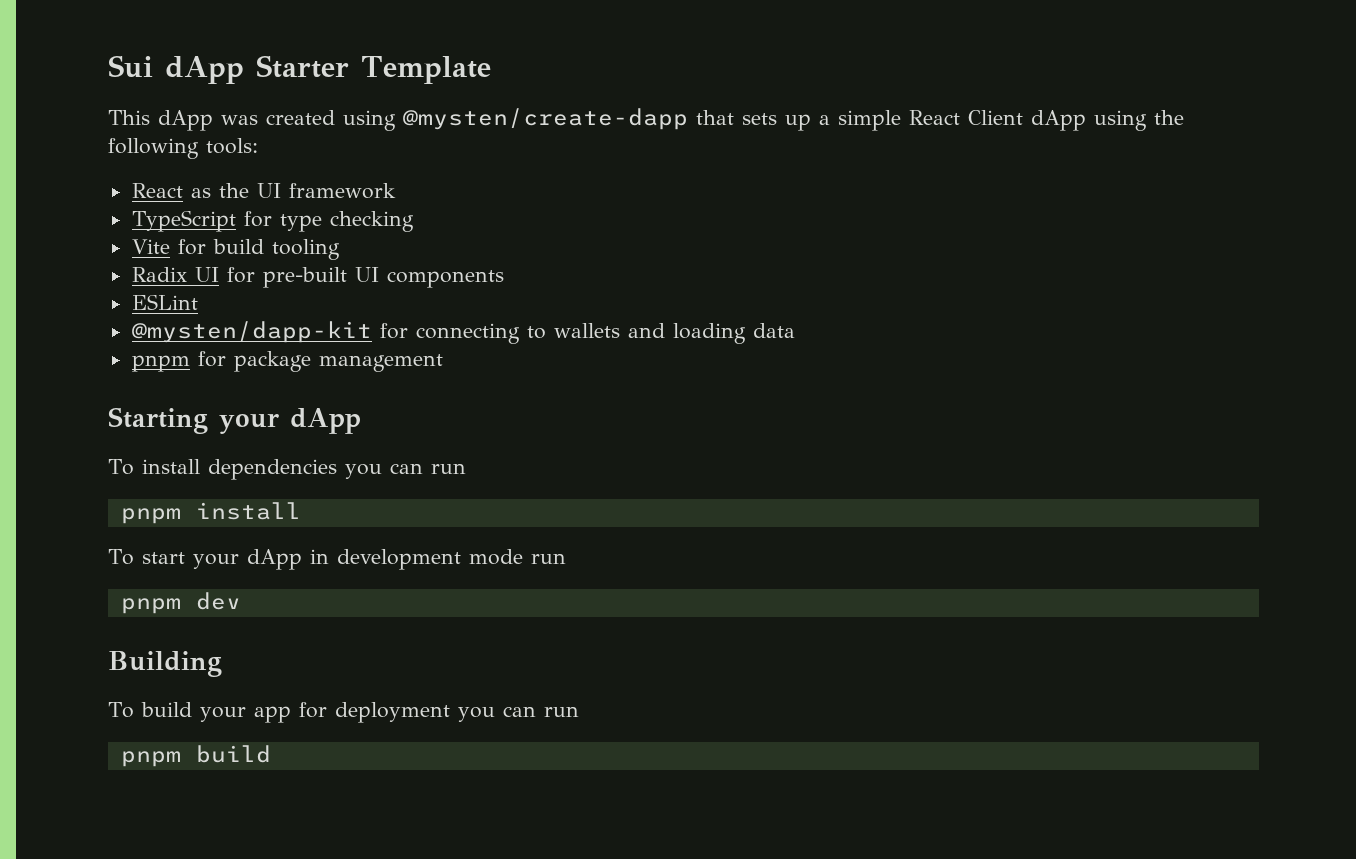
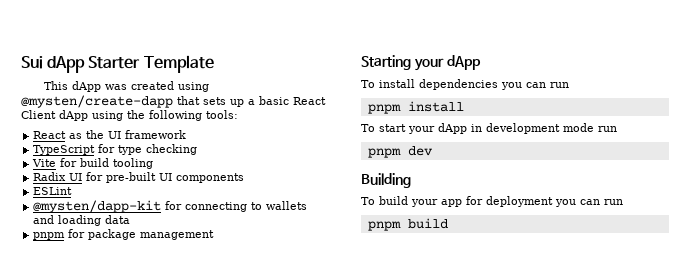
[838,110,901,131] simple -> [259,96,289,105] basic

